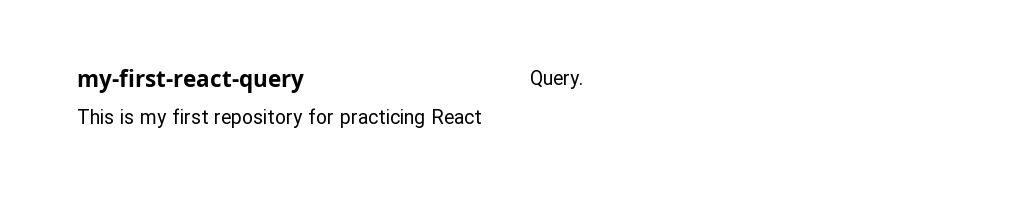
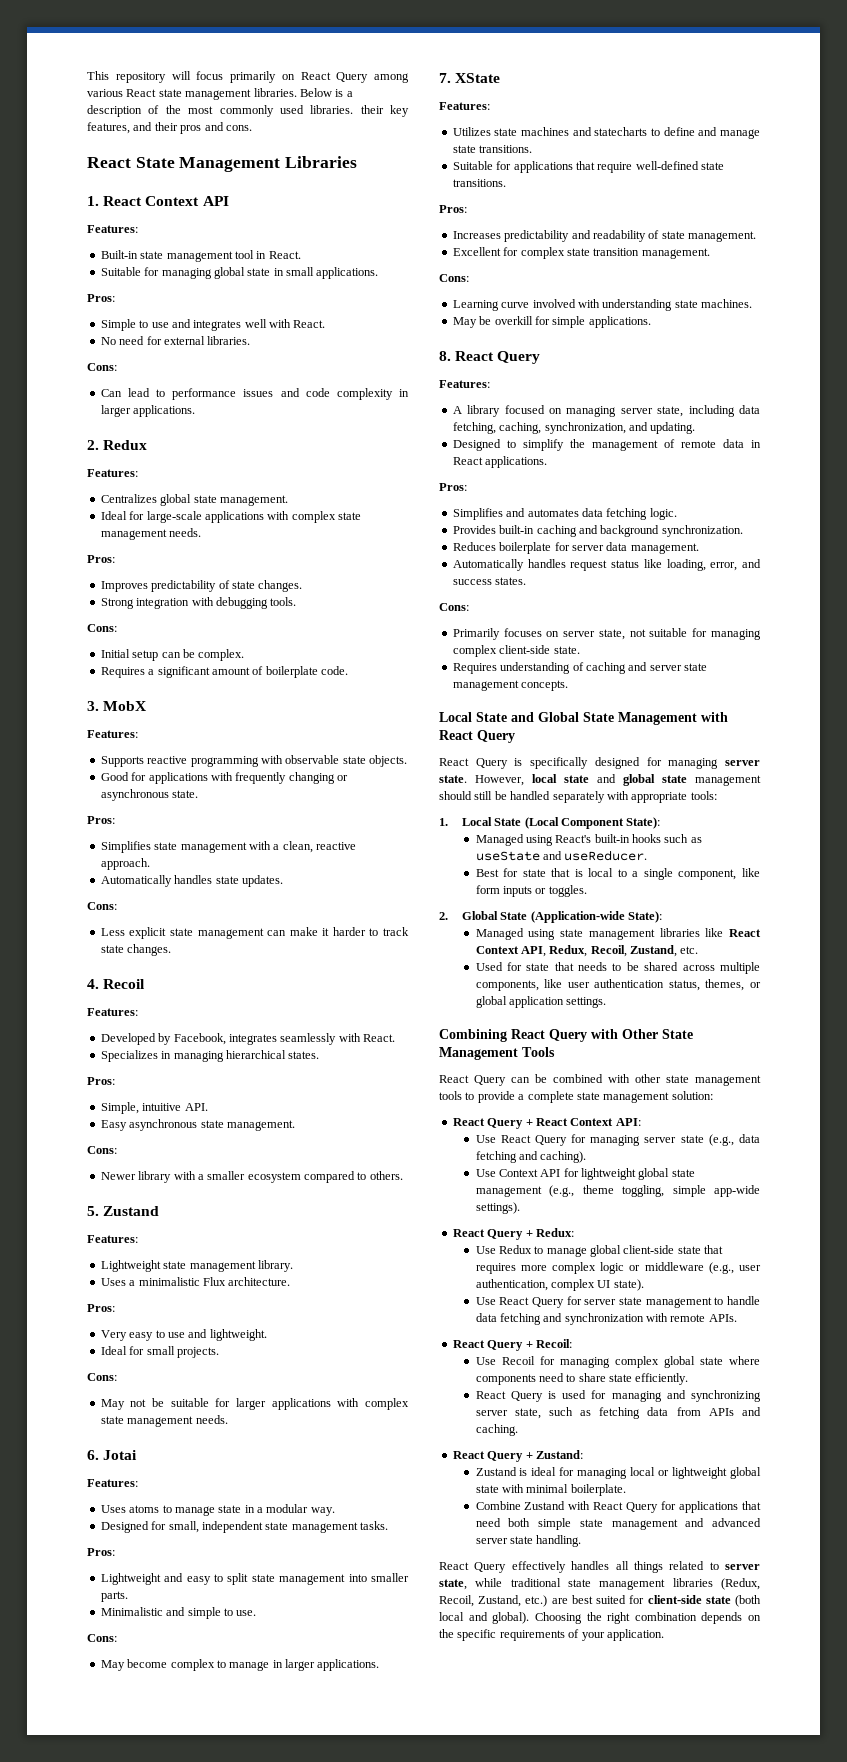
[77,69,304,93] [77,108,482,128] [530,70,583,89] my-first-react-query // This is my first repository for practicing React Query. -> [87,71,409,83] [87,88,353,100] [87,105,409,117] [87,122,252,134] [87,156,358,172] [87,196,229,206] [87,225,138,233] [100,250,301,262] [100,267,379,279] [87,294,115,302] [100,319,326,331] [100,336,251,345] [87,363,117,371] [100,388,409,400] [100,405,196,417] [87,440,148,450] [87,469,138,477] [100,494,288,506] [100,511,361,523] [100,528,202,540] [87,555,115,563] [100,580,303,592] [100,597,297,609] [87,624,117,632] [100,649,245,661] [100,666,348,678] [87,701,148,711] [87,730,138,738] [100,755,407,767] [100,772,348,784] [100,789,199,801] [87,816,115,824] [100,841,356,853] [100,858,150,870] [100,875,283,887] [87,902,117,910] [100,927,409,939] [100,944,172,956] [87,979,146,989] [87,1008,138,1016] [100,1033,395,1045] [100,1050,320,1062] [87,1077,115,1085] [100,1102,208,1114] [100,1119,295,1131] [87,1146,117,1154] [100,1171,403,1183] [87,1206,160,1216] [87,1235,138,1243] [100,1260,293,1272] [100,1277,291,1286] [87,1304,115,1312] [100,1329,267,1341] [100,1346,219,1358] [87,1373,117,1381] [100,1398,409,1410] [100,1415,228,1427] [87,1450,138,1460] [87,1479,138,1487] [100,1504,335,1516] [100,1521,388,1533] [87,1548,115,1556] [100,1573,409,1585] [100,1591,128,1602] [100,1607,257,1619] [87,1634,117,1642] [100,1659,380,1671] [439,73,501,83] [439,102,490,110] [452,127,760,139] [452,145,533,153] [452,161,724,173] [452,179,506,187] [439,205,467,213] [452,230,756,242] [452,247,710,259] [439,274,469,282] [452,299,752,311] [452,316,651,328] [439,351,541,364] [439,380,490,388] [452,405,760,417] [452,422,696,434] [452,439,761,451] [452,456,548,468] [439,483,467,491] [452,508,677,520] [452,525,743,537] [452,542,699,554] [452,559,761,571] [452,577,527,585] [439,603,469,611] [452,628,761,640] [452,645,580,657] [452,662,707,674] [452,680,569,691] [439,712,728,725] [439,730,515,743] [439,757,760,769] [439,774,761,786] [439,791,717,803] [439,817,661,829] [475,834,702,846] [475,850,648,861] [475,868,760,880] [475,885,587,897] [439,911,662,923] [475,928,761,940] [475,945,699,957] [475,962,760,974] [475,979,761,991] [475,996,607,1008] [439,1029,693,1042] [439,1047,555,1060] [439,1074,761,1086] [439,1091,713,1103] [452,1118,641,1129] [475,1134,760,1146] [475,1151,587,1163] [475,1168,695,1180] [475,1185,760,1197] [475,1202,520,1214] [452,1228,574,1240] [475,1245,724,1257] [475,1262,761,1274] [475,1279,644,1291] [475,1296,760,1308] [475,1313,737,1325] [452,1339,572,1351] [475,1356,760,1368] [475,1373,689,1385] [475,1390,761,1402] [475,1407,761,1419] [475,1424,518,1436] [452,1450,583,1462] [475,1467,761,1479] [475,1484,626,1496] [475,1501,761,1513] [475,1518,761,1530] [475,1535,582,1547] [439,1561,760,1573] [439,1578,760,1590] [439,1595,761,1607] [439,1612,761,1624] [439,1629,664,1641] This repository will focus primarily on React Query among various React state management libraries. Below is a description of the most commonly used libraries. their key features, and their pros and cons. // React State Management Libraries // 1. React Context API // Features: // Built-in state management tool in React. // Suitable for managing global state in small applications. // Pros: // Simple to use and integrates well with React. // No need for external libraries. // Cons: // Can lead to performance issues and code complexity in larger applications. // 2. Redux // Features: // Centralizes global state management. // Ideal for large-scale applications with complex state management needs. // Pros: // Improves predictability of state changes. // Strong integration with debugging tools. // Cons: // Initial setup can be complex. // Requires a significant amount of boilerplate code. // 3. MobX // Features: // Supports reactive programming with observable state objects. // Good for applications with frequently changing or asynchronous state. // Pros: // Simplifies state management with a clean, reactive approach. // Automatically handles state updates. // Cons: // Less explicit state management can make it harder to track state changes. // 4. Recoil // Features: // Developed by Facebook, integrates seamlessly with React. // Specializes in managing hierarchical states. // Pros: // Simple, intuitive API. // Easy asynchronous state management. // Cons: // Newer library with a smaller ecosystem compared to others. // 5. Zustand // Features: // Lightweight state management library. // Uses a minimalistic Flux architecture. // Pros: // Very easy to use and lightweight. // Ideal for small projects. // Cons: // May not be suitable for larger applications with complex state management needs. // 6. Jotai // Features: // Uses atoms to manage state in a modular way. // Designed for small, independent state management tasks. // Pros: // Lightweight and easy to split state management into smaller parts. // Minimalistic and simple to use. // Cons: // May become complex to manage in larger applications. // 7. XState // Features: // Utilizes state machines and statecharts to define and manage state transitions. // Suitable for applications that require well-defined state transitions. // Pros: // Increases predictability and readability of state management. // Excellent for complex state transition management. // Cons: // Learning curve involved with understanding state machines. // May be overkill for simple applications. // 8. React Query // Features: // A library focused on managing server state, including data fetching, caching, synchronization, and updating. // Designed to simplify the management of remote data in React applications. // Pros: // Simplifies and automates data fetching logic. // Provides built-in caching and background synchronization. // Reduces boilerplate for server data management. // Automatically handles request status like loading, error, and success states. // Cons: // Primarily focuses on server state, not suitable for managing complex client-side state. // Requires understanding of caching and server state management concepts. // Local State and Global State Management with React Query // React Query is specifically designed for managing server state. However, local state and global state management should still be handled separately with appropriate tools: // 1. Local State (Local Component State): // Managed using React's built-in hooks such as useState and useReducer. // Best for state that is local to a single component, like form inputs or toggles. // 2. Global State (Application-wide State): // Managed using state management libraries like React Context API, Redux, Recoil, Zustand, etc. // Used for state that needs to be shared across multiple components, like user authentication status, themes, or global application settings. // Combining React Query with Other State Management Tools // React Query can be combined with other state management tools to provide a complete state management solution: // React Query + React Context API: // Use React Query for managing server state (e.g., data fetching and caching). // Use Context API for lightweight global state management (e.g., theme toggling, simple app-wide settings). // React Query + Redux: // Use Redux to manage global client-side state that requires more complex logic or middleware (e.g., user authentication, complex UI state). // Use React Query for server state management to handle data fetching and synchronization with remote APIs. // React Query + Recoil: // Use Recoil for managing complex global state where components need to share state efficiently. // React Query is used for managing and synchronizing server state, such as fetching data from APIs and caching. // React Query + Zustand: // Zustand is ideal for managing local or lightweight global state with minimal boilerplate. // Combine Zustand with React Query for applications that need both simple state management and advanced server state handling. // React Query effectively handles all things related to server state, while traditional state management libraries (Redux, Recoil, Zustand, etc.) are best suited for client-side state (both local and global). Choosing the right combination depends on the specific requirements of your application.

